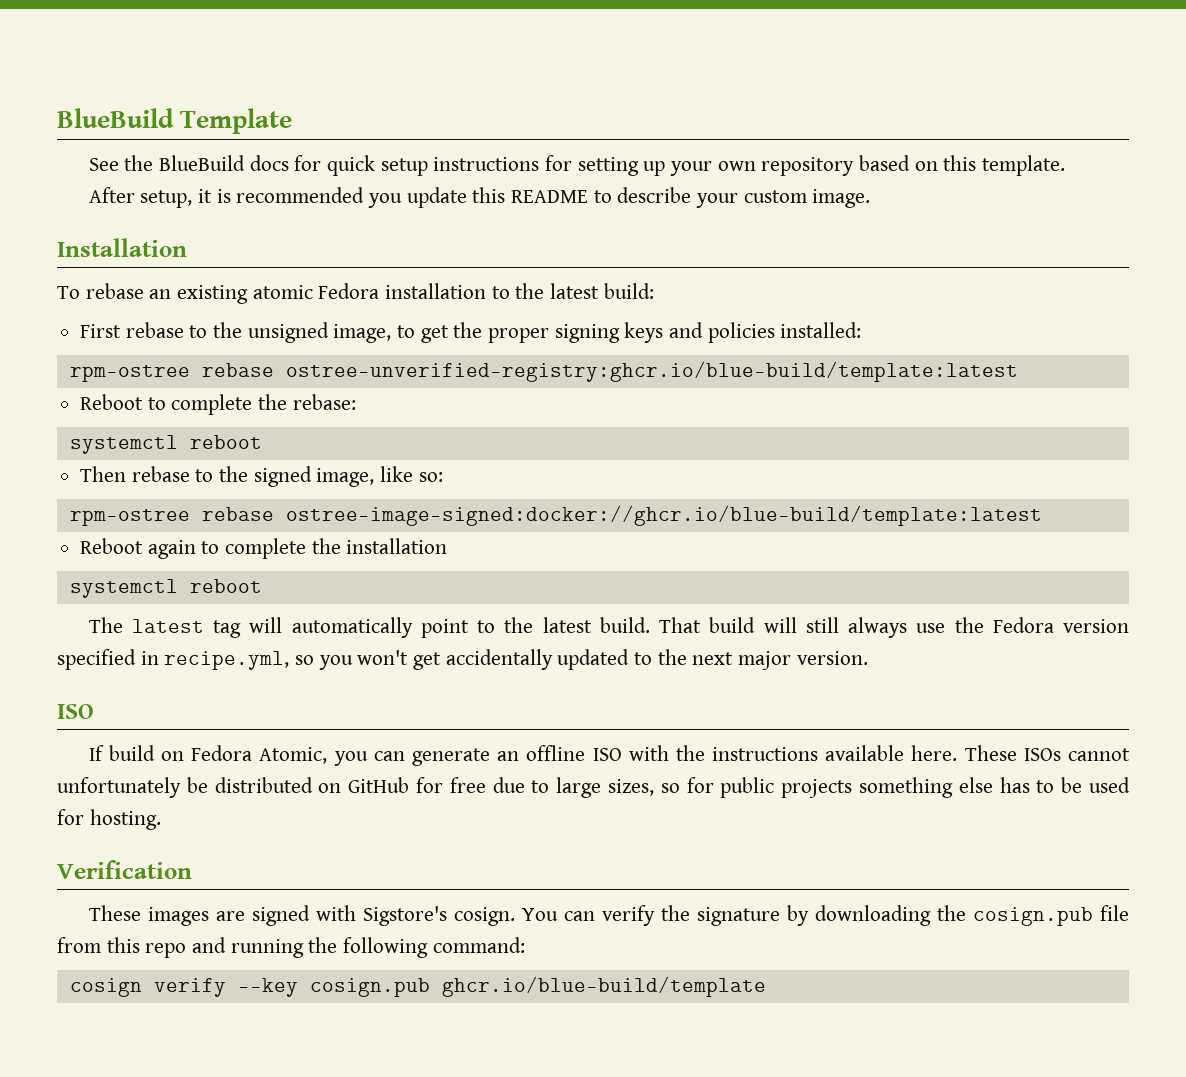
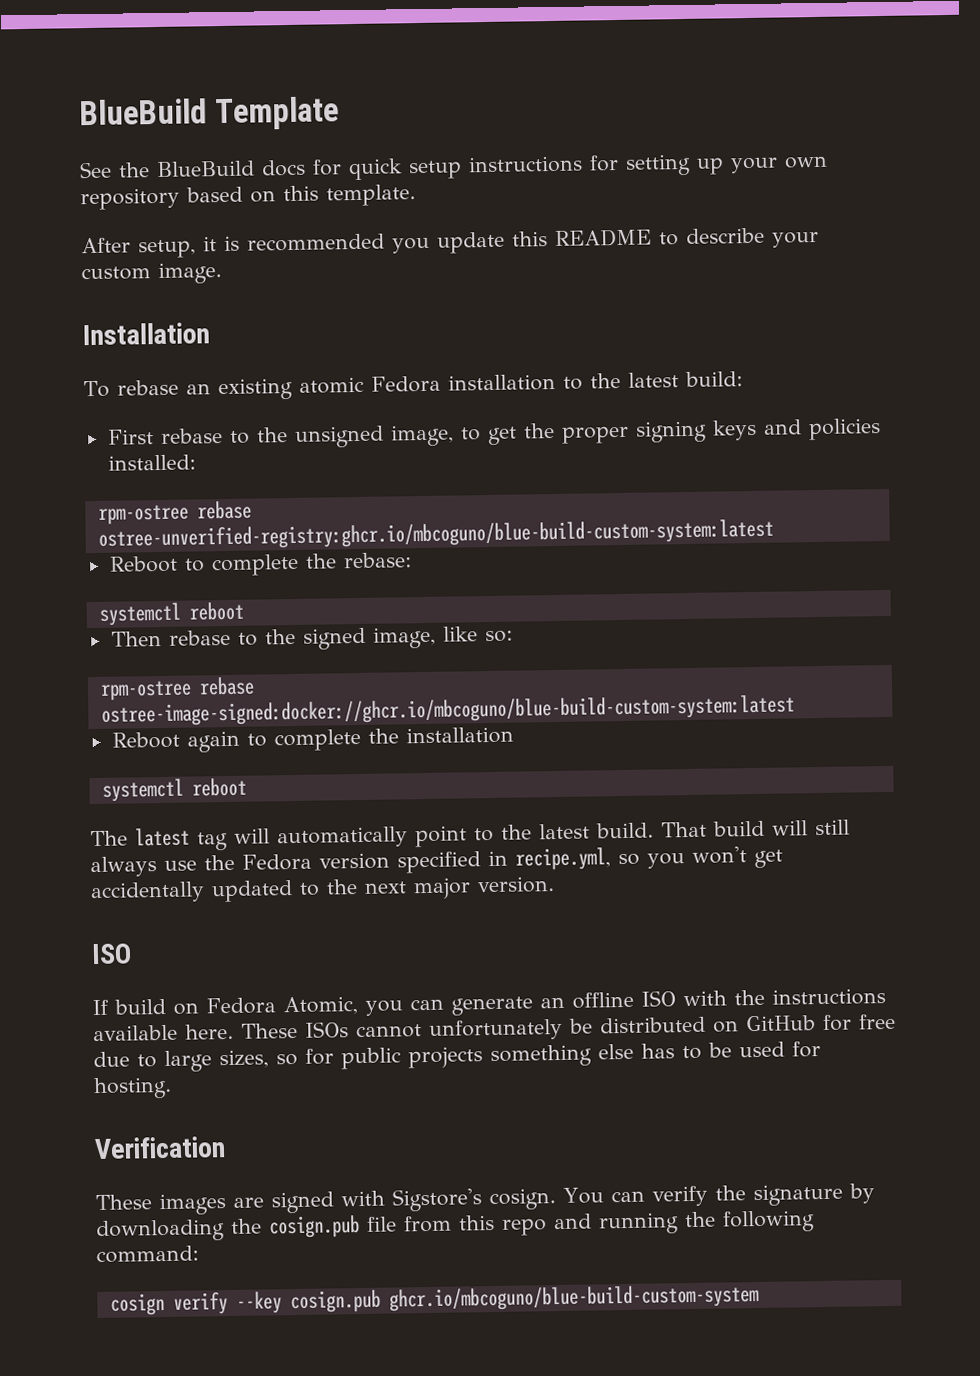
[285,361,1018,382] ostree-unverified-registry:ghcr.io/blue-build/template:latest -> [97,518,774,551] ostree-unverified-registry:ghcr.io/mbcoguno/blue-build-custom-system:latest
[285,505,1042,526] ostree-image-signed:docker://ghcr.io/blue-build/template:latest -> [100,694,795,727] ostree-image-signed:docker://ghcr.io/mbcoguno/blue-build-custom-system:latest
[441,976,766,997] ghcr.io/blue-build/template -> [388,1283,760,1312] ghcr.io/mbcoguno/blue-build-custom-system

